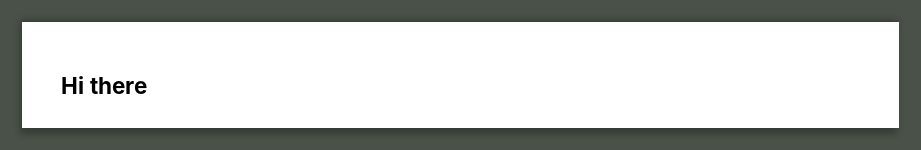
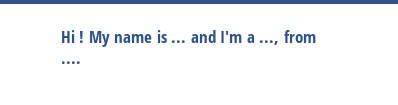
[90,77,148,94] there -> [79,30,316,47] [61,61,81,64] ! My name is ... and I'm a ..., from ....

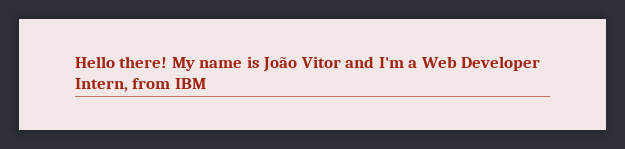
[61,30,85,43] Hi ! -> [75,56,168,68] Hello there!
[171,40,187,43] ... -> [263,56,341,72] João Vitor
[259,30,316,45] [61,61,81,64] ..., from .... -> [420,56,541,71] [75,78,206,92] Web Developer Intern, from IBM

